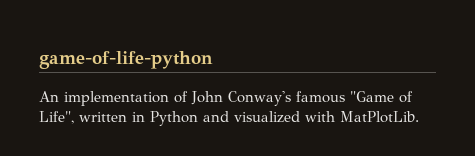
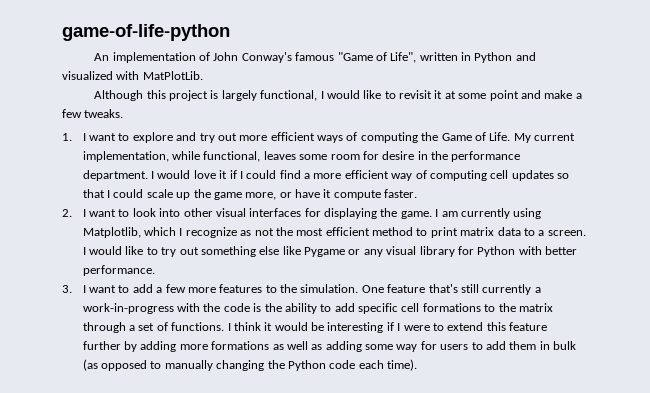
(419, 117) none -> [94,90,582,101] [62,109,124,118] [62,132,576,143] [82,151,521,162] [82,170,570,181] [82,189,418,200] [62,208,542,219] [82,227,586,238] [82,246,578,257] [82,265,155,276] [62,284,541,295] [82,303,553,314] [82,322,548,333] [82,341,577,352] [82,359,418,371] // Although this project is largely functional, I would like to revisit it at some point and make a few tweaks. // 1. I want to explore and try out more efficient ways of computing the Game of Life. My current implementation, while functional, leaves some room for desire in the performance department. I would love it if I could find a more efficient way of computing cell updates so that I could scale up the game more, or have it compute faster. // 2. I want to look into other visual interfaces for displaying the game. I am currently using Matplotlib, which I recognize as not the most efficient method to print matrix data to a screen. I would like to try out something else like Pygame or any visual library for Python with better performance. // 3. I want to add a few more features to the simulation. One feature that's still currently a work-in-progress with the code is the ability to add specific cell formations to the matrix through a set of functions. I think it would be interesting if I were to extend this feature further by adding more formations as well as adding some way for users to add them in bulk (as opposed to manually changing the Python code each time).

